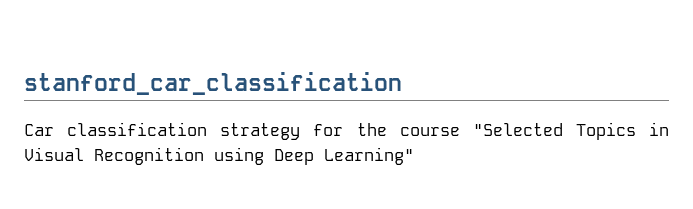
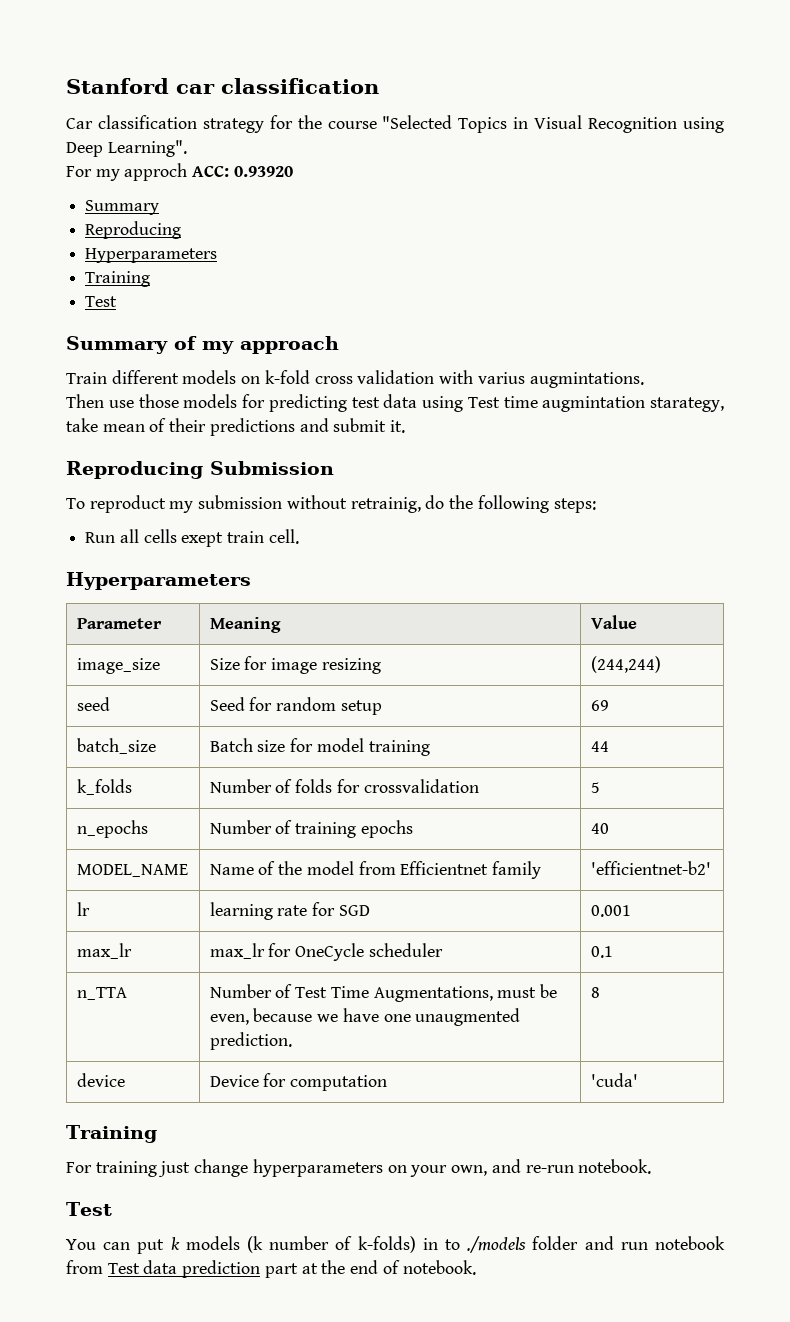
[24,72,402,95] stanford_car_classification -> [66,78,379,94] Stanford car classification
[324,147,414,165] Learning" -> [107,140,187,157] [66,163,293,181] [85,200,160,215] [85,221,182,239] [85,248,218,263] [85,271,151,287] [85,296,118,307] [66,336,339,354] [66,370,644,388] [66,394,724,412] [66,418,406,436] [66,461,334,479] [66,495,596,513] [85,529,299,547] [66,572,251,590] [76,618,162,629] [209,617,281,633] [590,615,637,629] [76,658,160,674] [209,656,381,674] [590,656,661,673] [76,697,110,711] [209,697,382,715] [590,700,609,711] [76,738,156,754] [209,738,430,756] [590,741,609,752] [76,779,132,795] [209,779,479,793] [590,782,600,793] [76,820,148,838] [209,820,413,838] [590,823,609,834] [76,864,188,877] [209,861,541,879] [590,861,711,875] [76,902,90,916] [209,902,370,920] [590,905,631,917] [76,943,132,959] [209,943,443,961] [590,946,613,958] [76,987,127,1000] [209,984,557,1002] [209,1008,521,1026] [209,1032,292,1050] [590,987,600,998] [76,1073,125,1087] [209,1073,388,1091] [590,1073,638,1087] [66,1125,157,1143] [66,1159,652,1177] [66,1202,112,1216] [66,1236,725,1254] [66,1260,476,1278] Learning". // For my approch ACC: 0.93920 // Summary // Reproducing // Hyperparameters // Training // Test // Summary of my approach // Train different models on k-fold cross validation with varius augmintations. // Then use those models for predicting test data using Test time augmintation starategy, take mean of their predictions and submit it. // Reproducing Submission // To reproduct my submission without retrainig, do the following steps: // Run all cells exept train cell. // Hyperparameters // Parameter | Meaning | Value // image_size | Size for image resizing | (244,244) // seed | Seed for random setup | 69 // batch_size | Batch size for model training | 44 // k_folds | Number of folds for crossvalidation | 5 // n_epochs | Number of training epochs | 40 // MODEL_NAME | Name of the model from Efficientnet family | 'efficientnet-b2' // lr | learning rate for SGD | 0.001 // max_lr | max_lr for OneCycle scheduler | 0.1 // n_TTA | Number of Test Time Augmentations, must be even, because we have one unaugmented prediction. | 8 // device | Device for computation | 'cuda' // Training // For training just change hyperparameters on your own, and re-run notebook. // Test // You can put k models (k number of k-folds) in to ./models folder and run notebook from Test data prediction part at the end of notebook.

